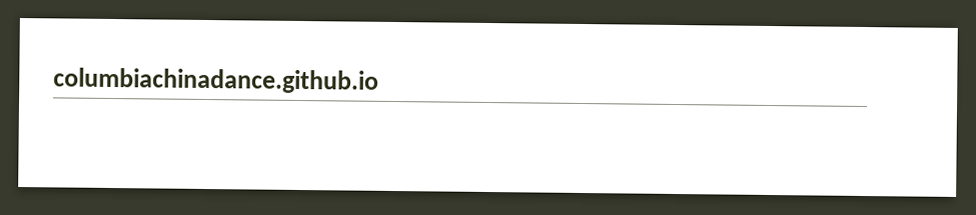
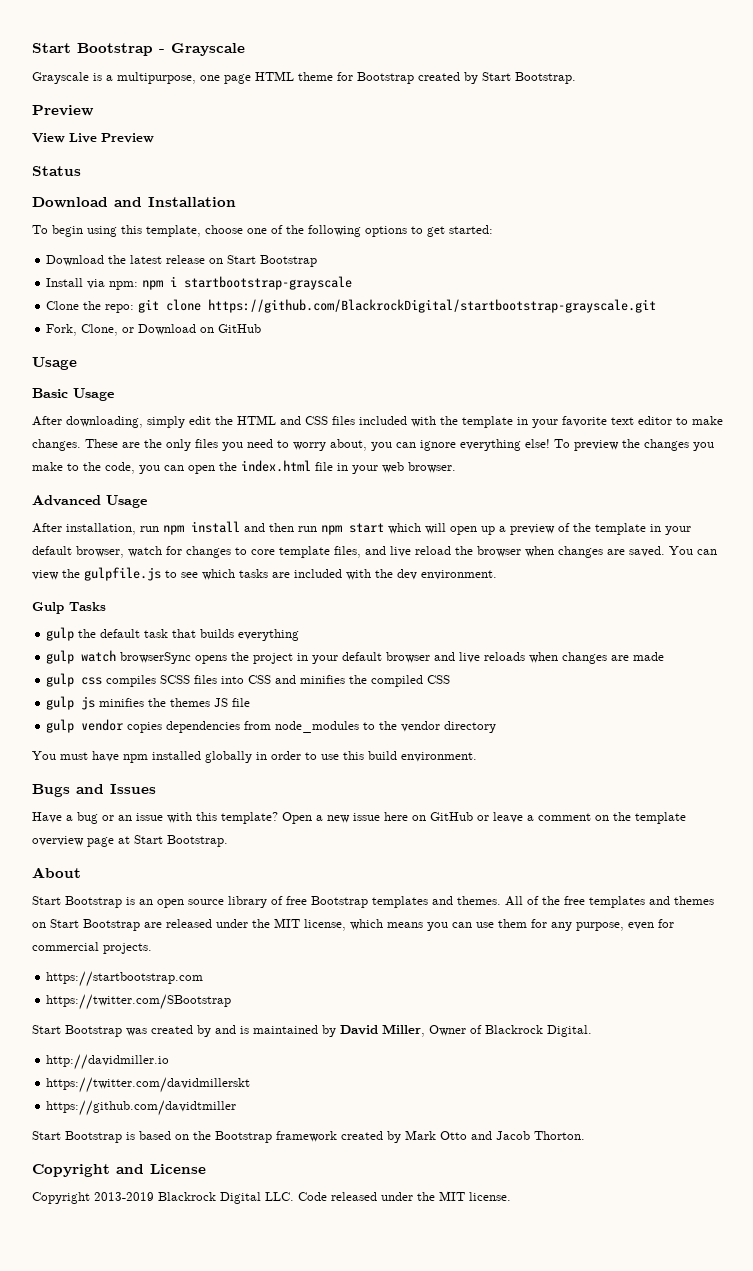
[53,67,379,94] columbiachinadance.github.io -> [32,43,245,56] [32,71,576,84] [32,105,94,116] [32,133,154,143] [32,166,81,176] [32,197,236,208] [32,225,493,237] [46,255,318,267] [46,276,353,290] [46,299,657,313] [46,324,262,336] [32,357,77,370] [32,388,114,401] [32,415,723,428] [32,439,714,451] [32,460,456,474] [32,495,147,508] [32,521,691,535] [32,546,717,558] [32,567,497,581] [32,602,106,614] [46,627,300,641] [46,650,665,664] [46,673,451,687] [46,696,251,710] [46,719,497,733] [32,751,477,763] [32,784,156,797] [32,812,686,824] [32,835,228,847] [32,867,81,878] [32,896,714,908] [32,918,674,931] [32,942,152,954] [46,971,204,987] [46,994,232,1010] [32,1024,592,1037] [46,1054,170,1070] [46,1077,251,1093] [46,1100,237,1116] [32,1130,585,1143] [32,1164,206,1177] [32,1191,511,1204] Start Bootstrap - Grayscale // Grayscale is a multipurpose, one page HTML theme for Bootstrap created by Start Bootstrap. // Preview // View Live Preview // Status // Download and Installation // To begin using this template, choose one of the following options to get started: // Download the latest release on Start Bootstrap // Install via npm: npm i startbootstrap-grayscale // Clone the repo: git clone https://github.com/BlackrockDigital/startbootstrap-grayscale.git // Fork, Clone, or Download on GitHub // Usage // Basic Usage // After downloading, simply edit the HTML and CSS files included with the template in your favorite text editor to make changes. These are the only files you need to worry about, you can ignore everything else! To preview the changes you make to the code, you can open the index.html file in your web browser. // Advanced Usage // After installation, run npm install and then run npm start which will open up a preview of the template in your default browser, watch for changes to core template files, and live reload the browser when changes are saved. You can view the gulpfile.js to see which tasks are included with the dev environment. // Gulp Tasks // gulp the default task that builds everything // gulp watch browserSync opens the project in your default browser and live reloads when changes are made // gulp css compiles SCSS files into CSS and minifies the compiled CSS // gulp js minifies the themes JS file // gulp vendor copies dependencies from node_modules to the vendor directory // You must have npm installed globally in order to use this build environment. // Bugs and Issues // Have a bug or an issue with this template? Open a new issue here on GitHub or leave a comment on the template overview page at Start Bootstrap. // About // Start Bootstrap is an open source library of free Bootstrap templates and themes. All of the free templates and themes on Start Bootstrap are released under the MIT license, which means you can use them for any purpose, even for commercial projects. // https://startbootstrap.com // https://twitter.com/SBootstrap // Start Bootstrap was created by and is maintained by David Miller, Owner of Blackrock Digital. // http://davidmiller.io // https://twitter.com/davidmillerskt // https://github.com/davidtmiller // Start Bootstrap is based on the Bootstrap framework created by Mark Otto and Jacob Thorton. // Copyright and License // Copyright 2013-2019 Blackrock Digital LLC. Code released under the MIT license.

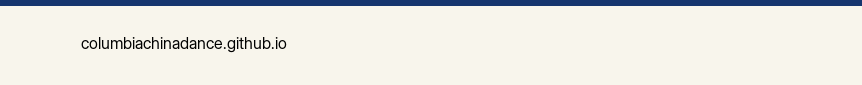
[32,43,245,56] [32,71,576,84] [32,105,94,116] [32,133,154,143] [32,166,81,176] [32,197,236,208] [32,225,493,237] [46,255,318,267] [46,276,353,290] [46,299,657,313] [46,324,262,336] [32,357,77,370] [32,388,114,401] [32,415,723,428] [32,439,714,451] [32,460,456,474] [32,495,147,508] [32,521,691,535] [32,546,717,558] [32,567,497,581] [32,602,106,614] [46,627,300,641] [46,650,665,664] [46,673,451,687] [46,696,251,710] [46,719,497,733] [32,751,477,763] [32,784,156,797] [32,812,686,824] [32,835,228,847] [32,867,81,878] [32,896,714,908] [32,918,674,931] [32,942,152,954] [46,971,204,987] [46,994,232,1010] [32,1024,592,1037] [46,1054,170,1070] [46,1077,251,1093] [46,1100,237,1116] [32,1130,585,1143] [32,1164,206,1177] [32,1191,511,1204] Start Bootstrap - Grayscale // Grayscale is a multipurpose, one page HTML theme for Bootstrap created by Start Bootstrap. // Preview // View Live Preview // Status // Download and Installation // To begin using this template, choose one of the following options to get started: // Download the latest release on Start Bootstrap // Install via npm: npm i startbootstrap-grayscale // Clone the repo: git clone https://github.com/BlackrockDigital/startbootstrap-grayscale.git // Fork, Clone, or Download on GitHub // Usage // Basic Usage // After downloading, simply edit the HTML and CSS files included with the template in your favorite text editor to make changes. These are the only files you need to worry about, you can ignore everything else! To preview the changes you make to the code, you can open the index.html file in your web browser. // Advanced Usage // After installation, run npm install and then run npm start which will open up a preview of the template in your default browser, watch for changes to core template files, and live reload the browser when changes are saved. You can view the gulpfile.js to see which tasks are included with the dev environment. // Gulp Tasks // gulp the default task that builds everything // gulp watch browserSync opens the project in your default browser and live reloads when changes are made // gulp css compiles SCSS files into CSS and minifies the compiled CSS // gulp js minifies the themes JS file // gulp vendor copies dependencies from node_modules to the vendor directory // You must have npm installed globally in order to use this build environment. // Bugs and Issues // Have a bug or an issue with this template? Open a new issue here on GitHub or leave a comment on the template overview page at Start Bootstrap. // About // Start Bootstrap is an open source library of free Bootstrap templates and themes. All of the free templates and themes on Start Bootstrap are released under the MIT license, which means you can use them for any purpose, even for commercial projects. // https://startbootstrap.com // https://twitter.com/SBootstrap // Start Bootstrap was created by and is maintained by David Miller, Owner of Blackrock Digital. // http://davidmiller.io // https://twitter.com/davidmillerskt // https://github.com/davidtmiller // Start Bootstrap is based on the Bootstrap framework created by Mark Otto and Jacob Thorton. // Copyright and License // Copyright 2013-2019 Blackrock Digital LLC. Code released under the MIT license. -> [81,37,287,53] columbiachinadance.github.io

